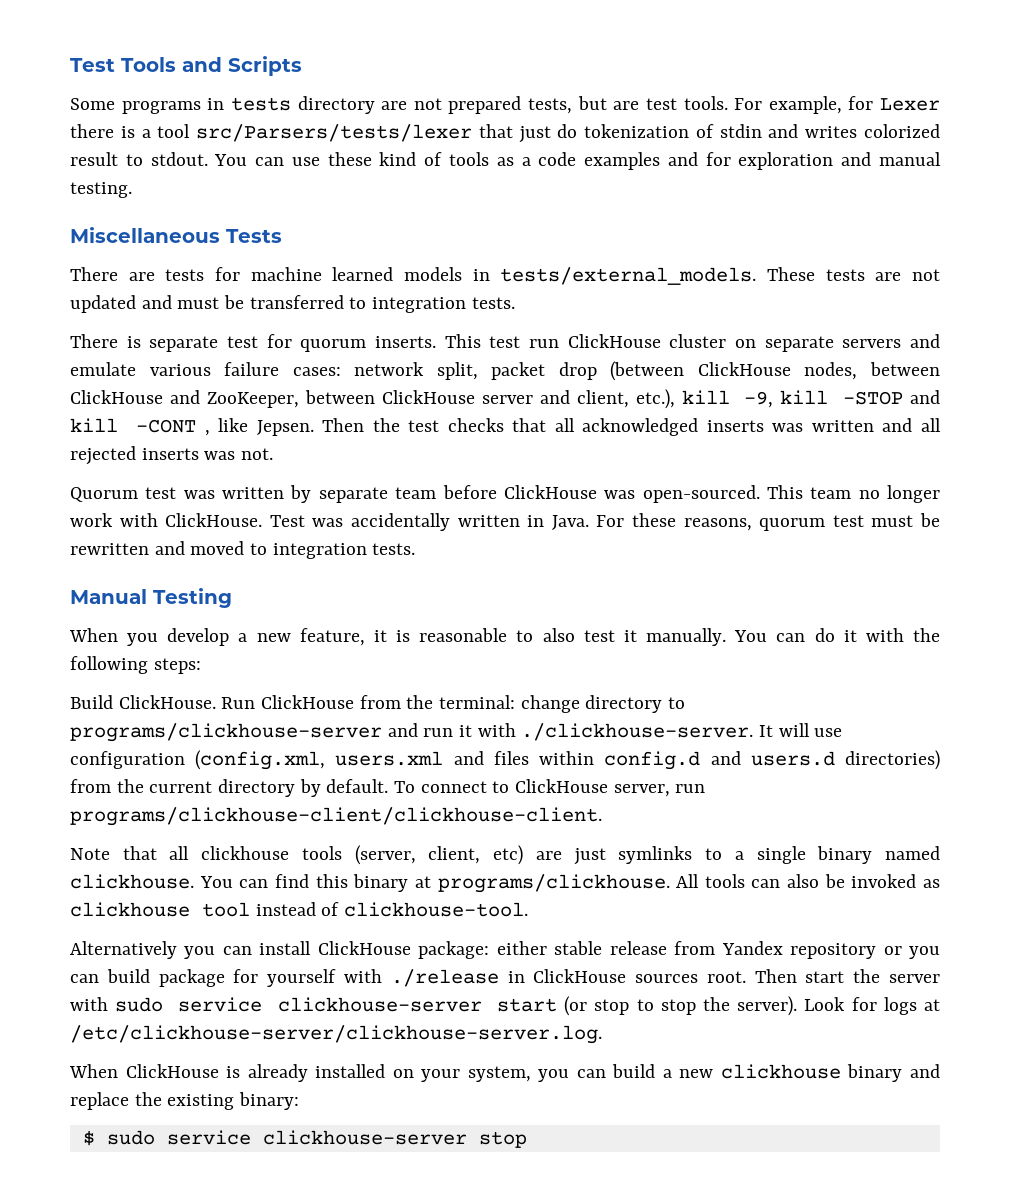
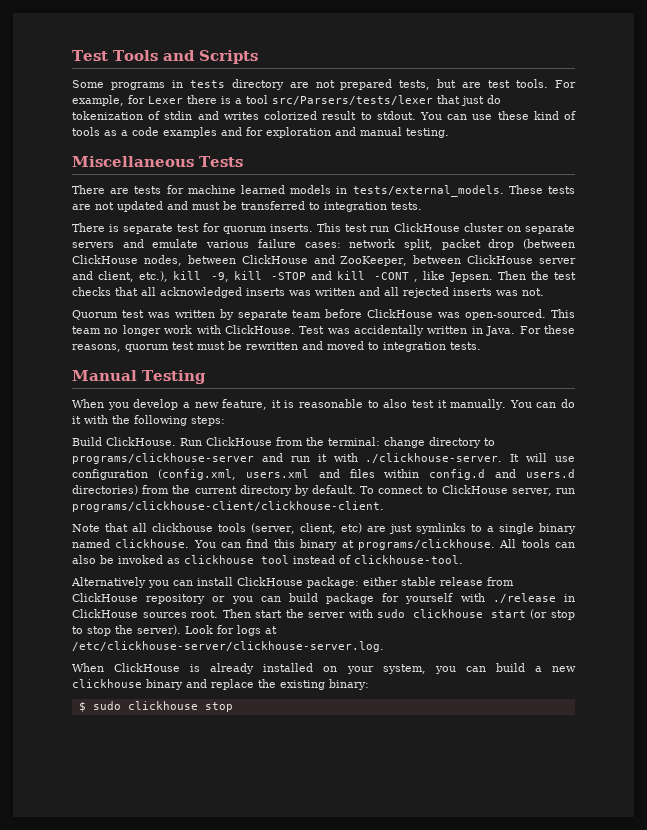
[721,941,783,955] Yandex -> [72,593,138,602] ClickHouse
[178,997,482,1012] service clickhouse-server -> [413,609,484,618] clickhouse
[166,1130,467,1145] service clickhouse-server -> [127,701,198,710] clickhouse

